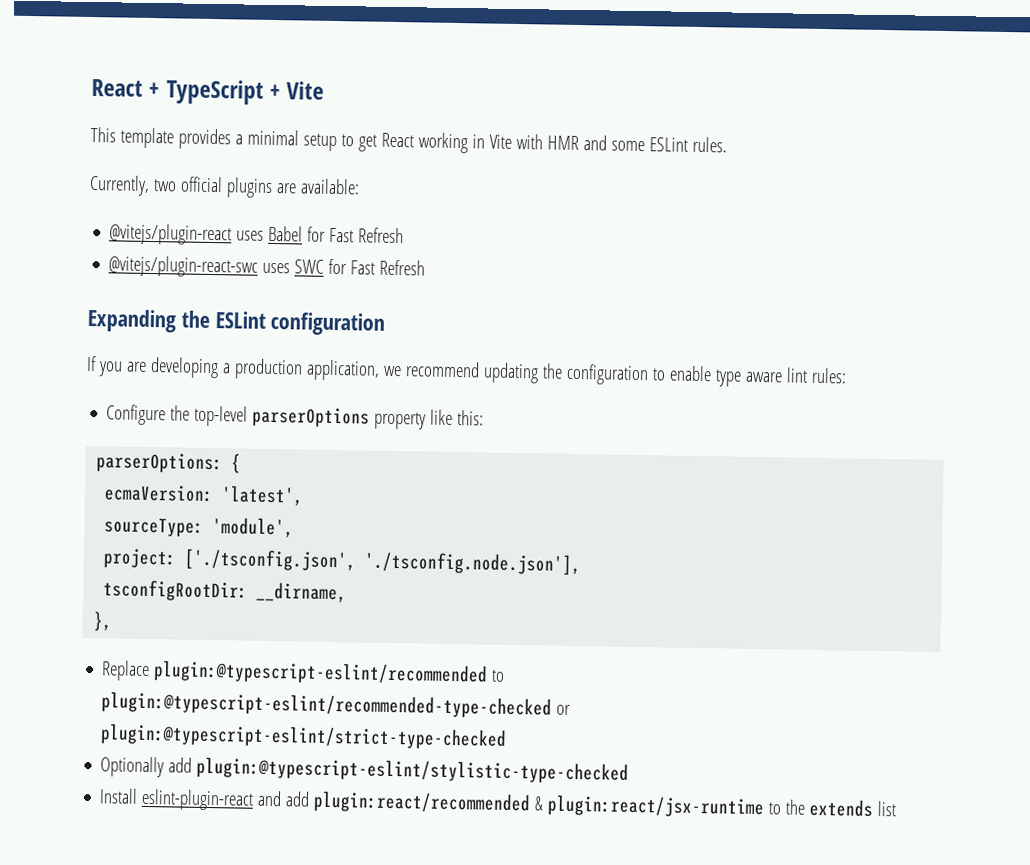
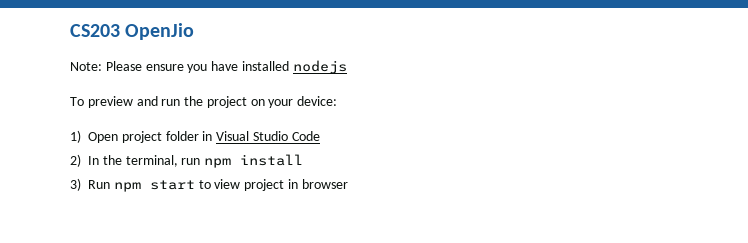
[91,79,325,105] [90,127,727,154] [89,174,360,198] [109,223,405,246] [108,255,426,278] [87,308,386,336] [86,355,847,387] [106,404,485,430] [96,452,242,474] [104,484,305,507] [104,517,295,539] [103,548,582,576] [103,579,348,604] [93,611,114,632] [101,660,506,686] [101,691,572,719] [100,723,508,750] [100,756,630,784] [99,788,898,819] React + TypeScript + Vite // This template provides a minimal setup to get React working in Vite with HMR and some ESLint rules. // Currently, two official plugins are available: // @vitejs/plugin-react uses Babel for Fast Refresh // @vitejs/plugin-react-swc uses SWC for Fast Refresh // Expanding the ESLint configuration // If you are developing a production application, we recommend updating the configuration to enable type aware lint rules: // Configure the top-level parserOptions property like this: // parserOptions: { // ecmaVersion: 'latest', // sourceType: 'module', // project: ['./tsconfig.json', './tsconfig.node.json'], // tsconfigRootDir: __dirname, // }, // Replace plugin:@typescript-eslint/recommended to plugin:@typescript-eslint/recommended-type-checked or plugin:@typescript-eslint/strict-type-checked // Optionally add plugin:@typescript-eslint/stylistic-type-checked // Install eslint-plugin-react and add plugin:react/recommended & plugin:react/jsx-runtime to the extends list -> [70,23,195,40] [70,60,347,74] [70,96,338,108] [70,130,320,143] [70,154,304,168] [70,178,348,192] CS203 OpenJio // Note: Please ensure you have installed nodejs // To preview and run the project on your device: // 1) Open project folder in Visual Studio Code // 2) In the terminal, run npm install // 3) Run npm start to view project in browser

